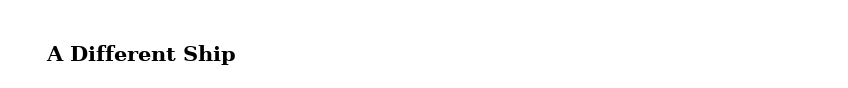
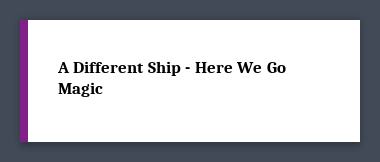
(236, 55) none -> [185,62,286,73] [58,82,103,97] - Here We Go Magic

